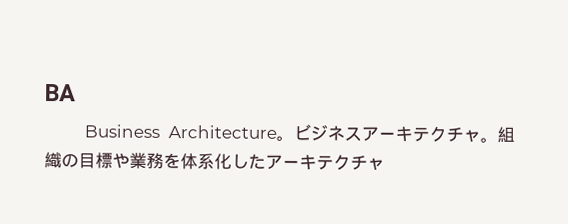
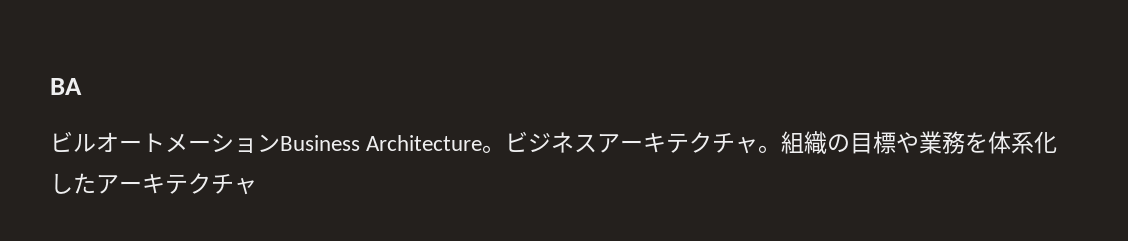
(76, 92) none -> [50,131,280,153] ビルオートメーション

